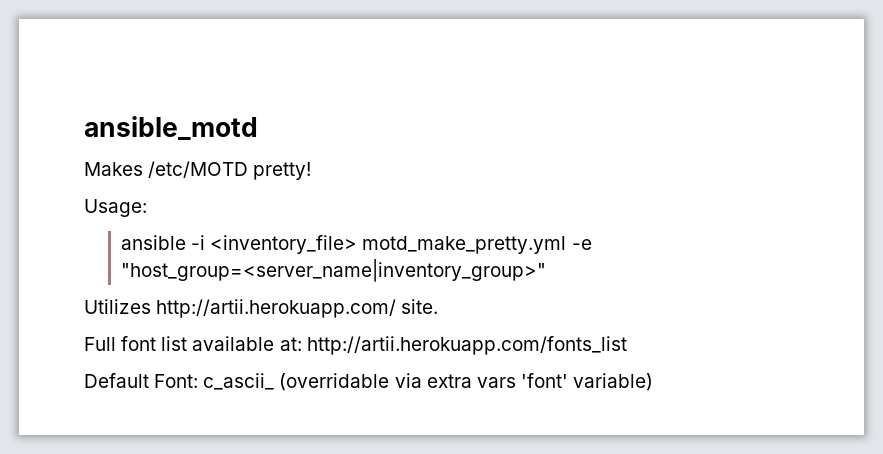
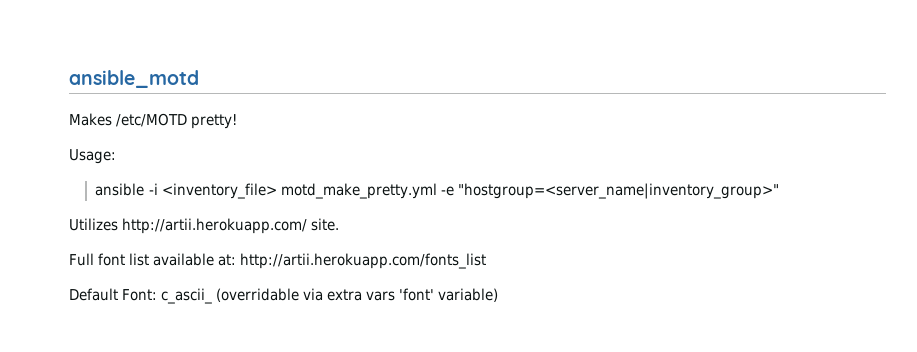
[121,259,547,282] "host_group=<server_name|inventory_group>" -> [457,183,779,199] "hostgroup=<server_name|inventory_group>"

